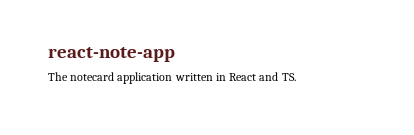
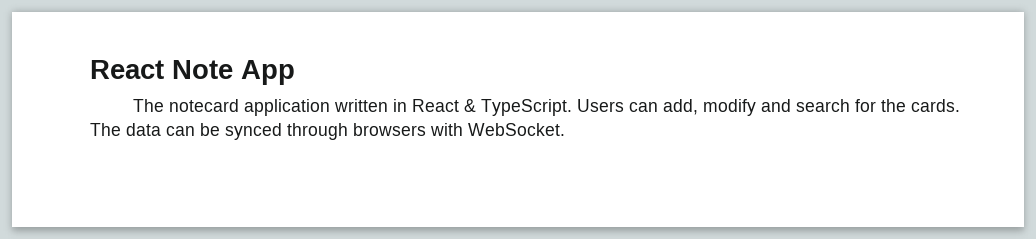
[48,47,175,62] react-note-app -> [90,60,295,85] React Note App
[259,72,296,81] and TS. -> [464,99,961,116] [90,123,565,140] & TypeScript. Users can add, modify and search for the cards. The data can be synced through browsers with WebSocket.

